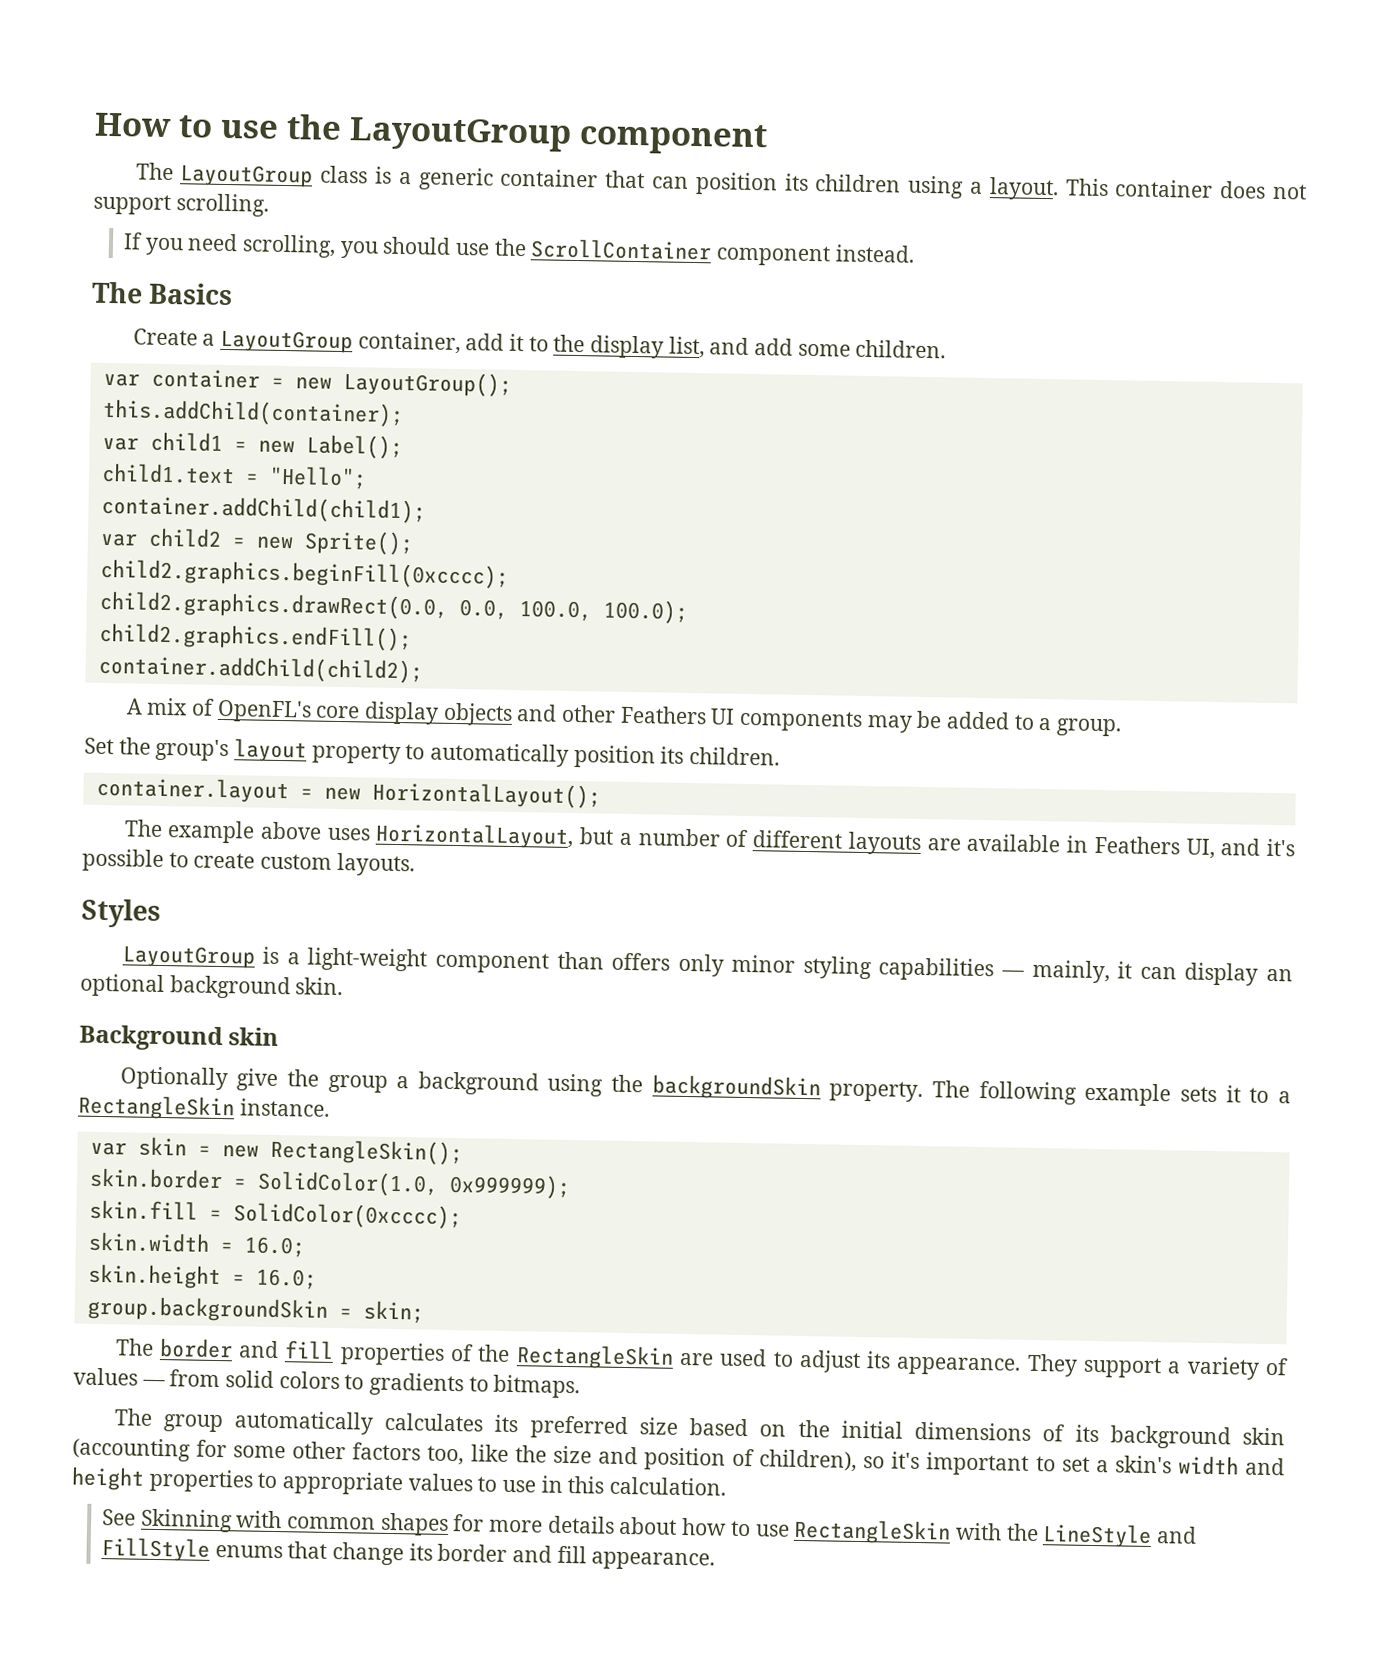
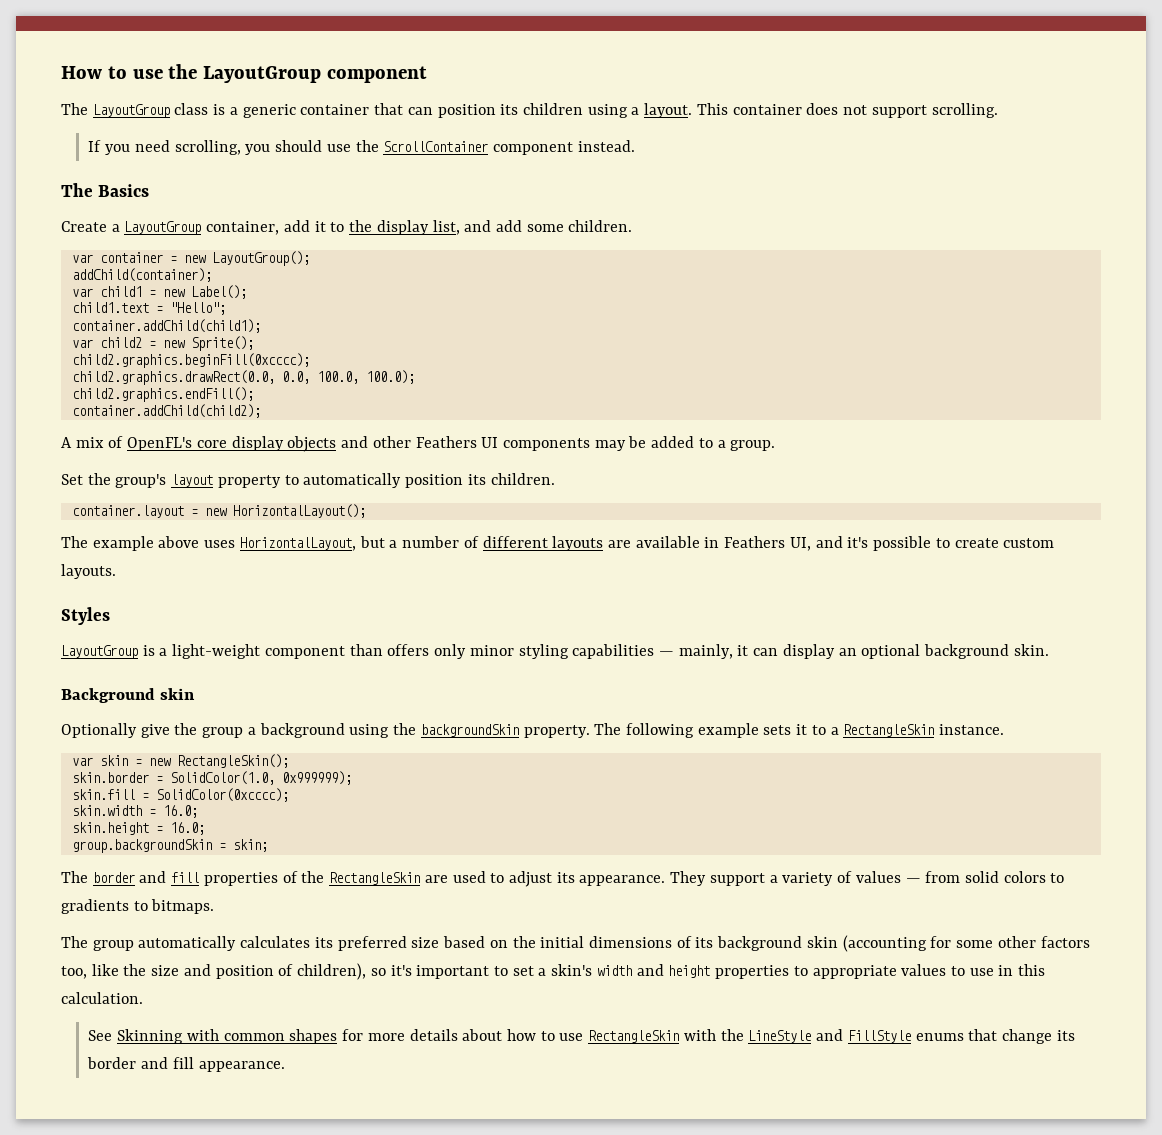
[101,398,404,428] this.addChild(container); -> [71,268,212,282] addChild(container);

